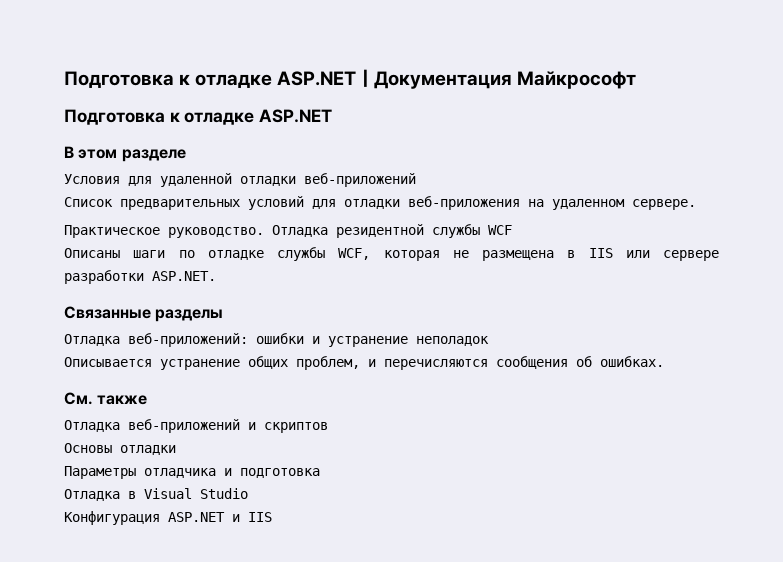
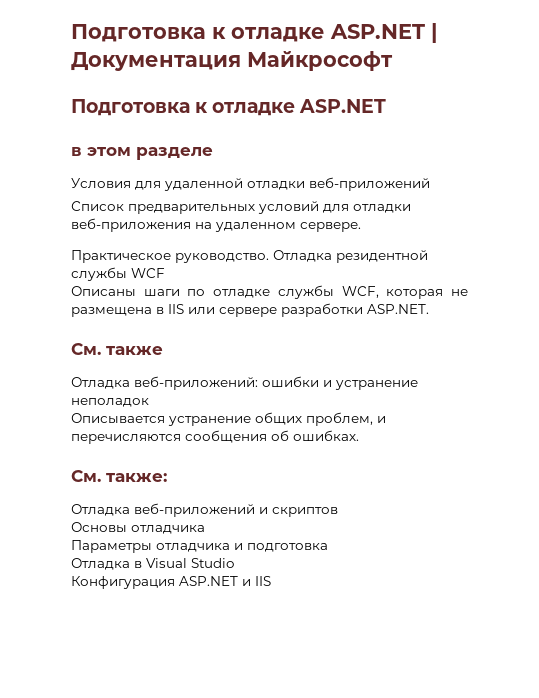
[64,146,74,158] В -> [71,147,82,156] в
[64,306,224,322] Связанные разделы -> [71,343,163,355] См. также
[97,395,148,405] также -> [106,473,167,482] также:
[120,445,176,455] отладки -> [131,525,205,534] отладчика

